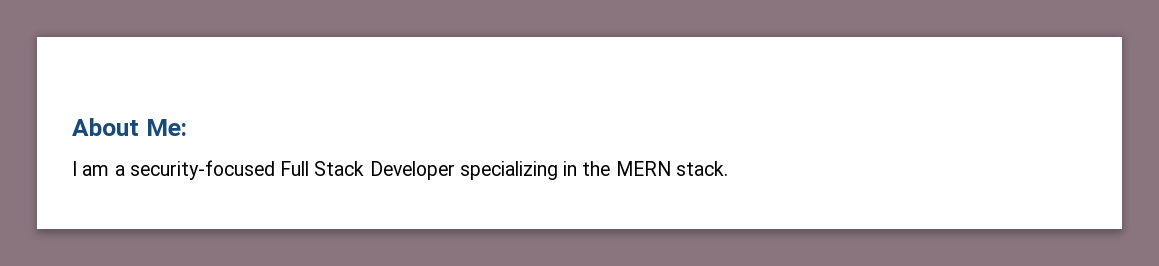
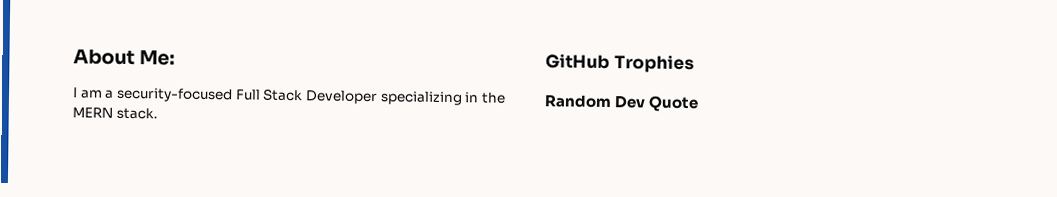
(728, 168) none -> [545,53,694,74] [544,94,700,113] // GitHub Trophies // Random Dev Quote

